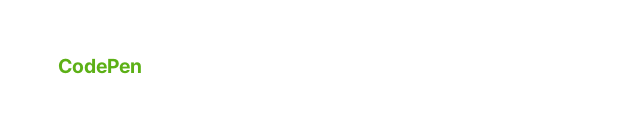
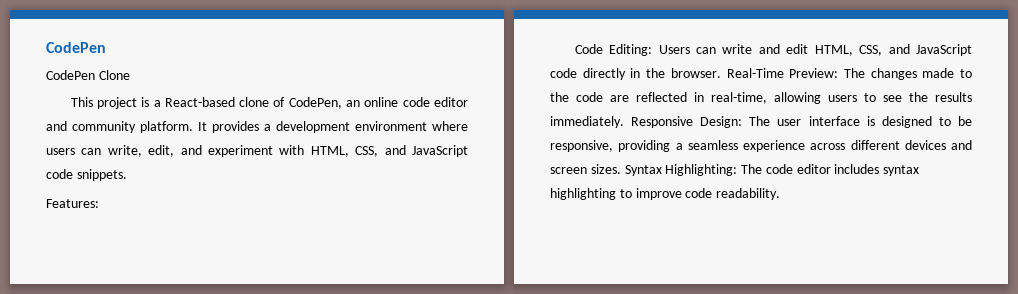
[58,58,142,74] CodePen -> [46,42,106,53] [46,70,130,80] [70,97,468,109] [46,121,468,133] [46,145,468,157] [46,169,127,181] [46,199,99,208] [574,44,972,56] [550,68,972,80] [550,92,972,104] [550,116,972,128] [550,140,972,152] [550,164,920,176] [550,188,781,200] CodePen // CodePen Clone // This project is a React-based clone of CodePen, an online code editor and community platform. It provides a development environment where users can write, edit, and experiment with HTML, CSS, and JavaScript code snippets. // Features: // Code Editing: Users can write and edit HTML, CSS, and JavaScript code directly in the browser. Real-Time Preview: The changes made to the code are reflected in real-time, allowing users to see the results immediately. Responsive Design: The user interface is designed to be responsive, providing a seamless experience across different devices and screen sizes. Syntax Highlighting: The code editor includes syntax highlighting to improve code readability.

